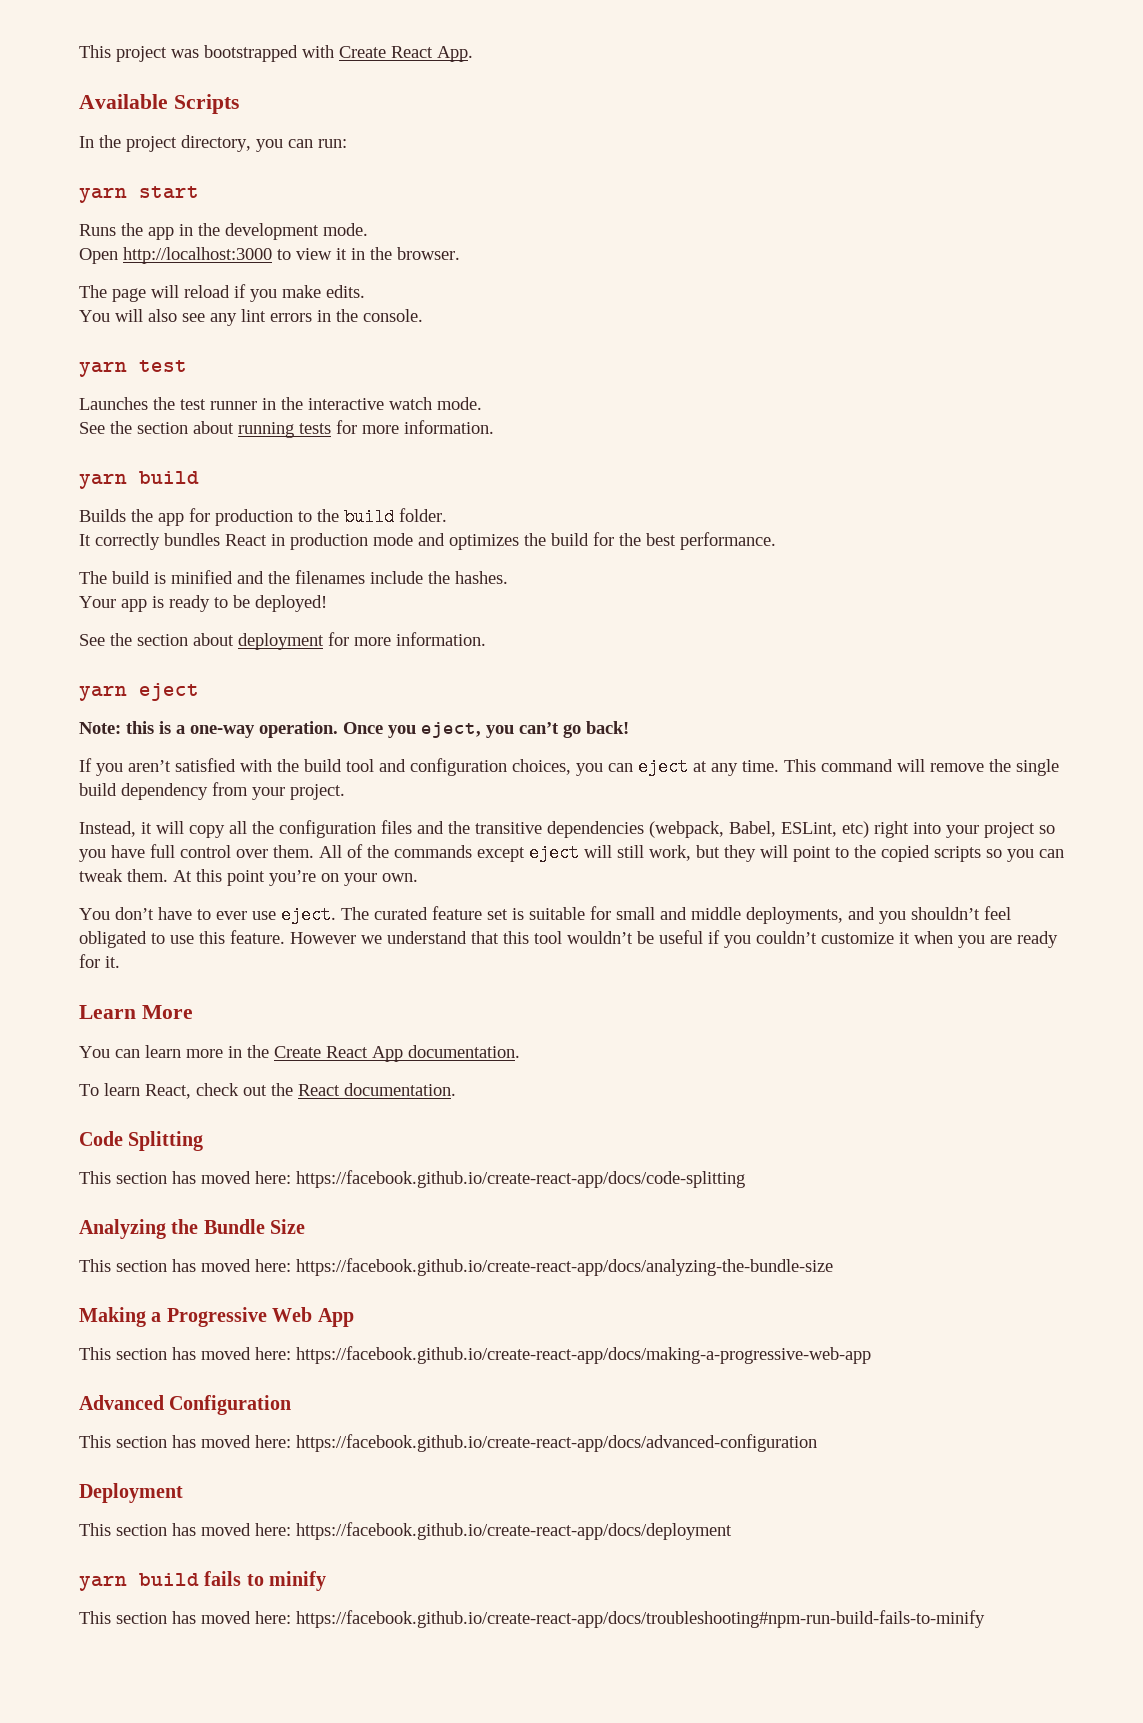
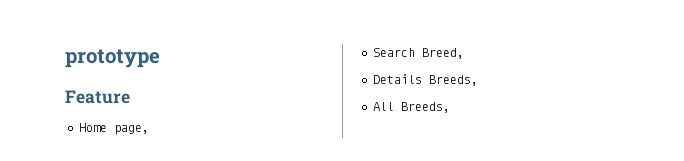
[79,45,473,62] [79,94,239,114] [79,135,347,152] [79,186,199,203] [79,223,368,240] [79,247,460,264] [79,284,365,302] [79,309,423,326] [79,360,187,377] [79,397,482,410] [79,420,494,438] [79,471,199,489] [79,508,447,526] [79,532,776,550] [79,570,508,584] [79,595,327,612] [79,632,486,650] [79,683,199,701] [79,721,629,738] [79,758,1059,776] [79,782,345,800] [79,820,1055,838] [79,844,1064,862] [79,869,418,886] [79,906,1011,924] [79,930,1058,948] [79,954,120,968] [79,1005,193,1019] [79,1045,520,1062] [79,1083,456,1099] [79,1131,204,1151] [79,1170,745,1188] [79,1219,306,1239] [79,1258,833,1276] [79,1307,354,1327] [79,1346,871,1364] [79,1395,292,1415] [79,1434,817,1452] [79,1483,183,1503] [79,1522,732,1540] [79,1571,327,1591] [79,1610,985,1628] This project was bootstrapped with Create React App. // Available Scripts // In the project directory, you can run: // yarn start // Runs the app in the development mode. // Open http://localhost:3000 to view it in the browser. // The page will reload if you make edits. // You will also see any lint errors in the console. // yarn test // Launches the test runner in the interactive watch mode. // See the section about running tests for more information. // yarn build // Builds the app for production to the build folder. // It correctly bundles React in production mode and optimizes the build for the best performance. // The build is minified and the filenames include the hashes. // Your app is ready to be deployed! // See the section about deployment for more information. // yarn eject // Note: this is a one-way operation. Once you eject, you can’t go back! // If you aren’t satisfied with the build tool and configuration choices, you can eject at any time. This command will remove the single build dependency from your project. // Instead, it will copy all the configuration files and the transitive dependencies (webpack, Babel, ESLint, etc) right into your project so you have full control over them. All of the commands except eject will still work, but they will point to the copied scripts so you can tweak them. At this point you’re on your own. // You don’t have to ever use eject. The curated feature set is suitable for small and middle deployments, and you shouldn’t feel obligated to use this feature. However we understand that this tool wouldn’t be useful if you couldn’t customize it when you are ready for it. // Learn More // You can learn more in the Create React App documentation. // To learn React, check out the React documentation. // Code Splitting // This section has moved here: https://facebook.github.io/create-react-app/docs/code-splitting // Analyzing the Bundle Size // This section has moved here: https://facebook.github.io/create-react-app/docs/analyzing-the-bundle-size // Making a Progressive Web App // This section has moved here: https://facebook.github.io/create-react-app/docs/making-a-progressive-web-app // Advanced Configuration // This section has moved here: https://facebook.github.io/create-react-app/docs/advanced-configuration // Deployment // This section has moved here: https://facebook.github.io/create-react-app/docs/deployment // yarn build fails to minify // This section has moved here: https://facebook.github.io/create-react-app/docs/troubleshooting#npm-run-build-fails-to-minify -> [65,49,160,68] [65,90,130,104] [79,123,150,135] [373,48,465,59] [373,74,479,86] [373,102,451,113] prototype // Feature // Home page, // Search Breed, // Details Breeds, // All Breeds,

